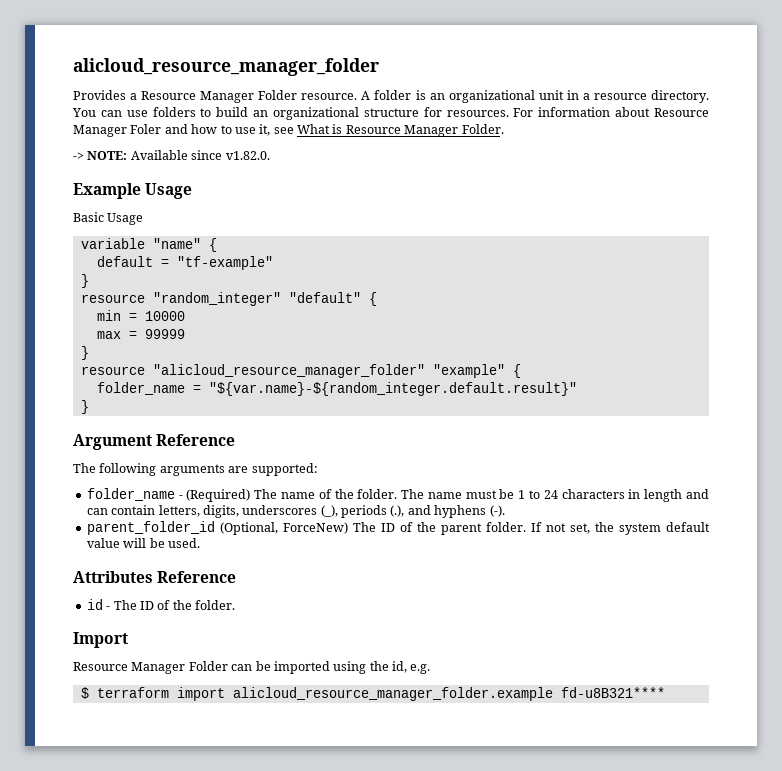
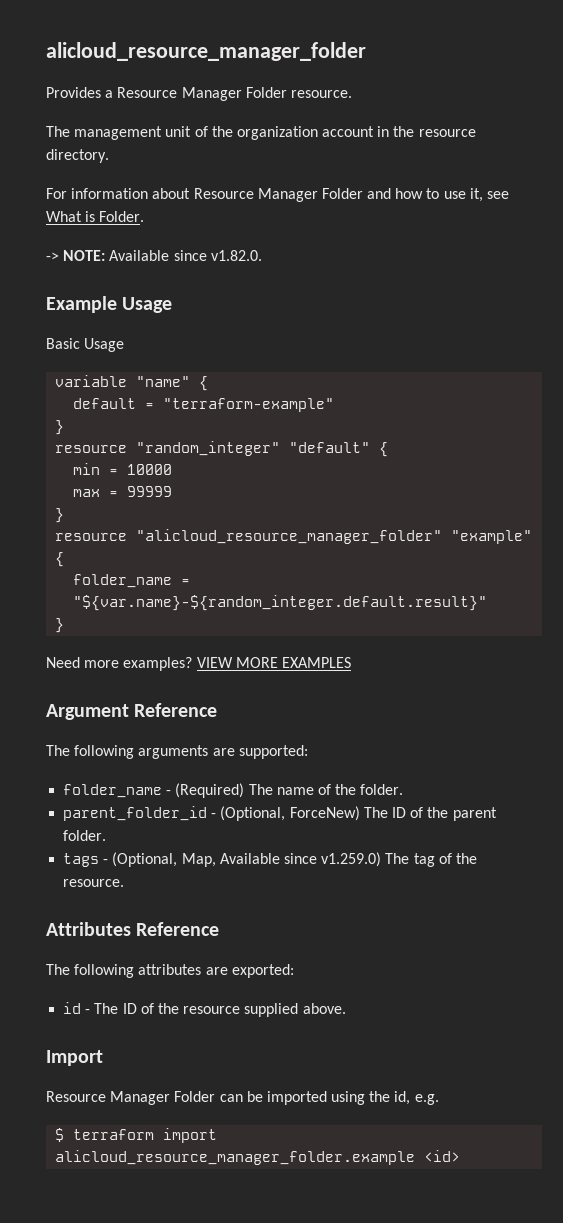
[361,90,709,103] [72,107,509,120] A folder is an organizational unit in a resource directory. You can use folders to build an organizational structure for resources. -> [46,126,476,140] [46,149,109,163] // The management unit of the organization account in the resource directory. //
[130,124,162,134] Foler -> [321,188,363,199] Folder
[345,125,459,137] Resource Manager -> (96, 216) none
[176,256,273,270] "tf-example" -> [163,398,335,412] "terraform-example"
(89, 407) none -> [46,657,351,671] // Need more examples? VIEW MORE EXAMPLES
[401,489,710,502] [86,505,505,518] The name must be 1 to 24 characters in length and can contain letters, digits, underscores (_), periods (.), and hyphens (-). -> (404, 789) none
(215, 528) none -> [211,813,217,818] -
[530,522,711,535] [86,538,200,548] [73,571,237,583] If not set, the system default value will be used. // Attributes Reference -> [63,852,477,867] [63,879,125,887] [46,922,220,936] [46,964,294,978] // tags - (Optional, Map, Available since v1.259.0) The tag of the resource. // Attributes Reference // The following attributes are exported:
[195,600,235,610] folder. -> [183,1003,346,1017] resource supplied above.
[560,687,665,698] fd-u8B321**** -> [424,1150,461,1162] <id>

